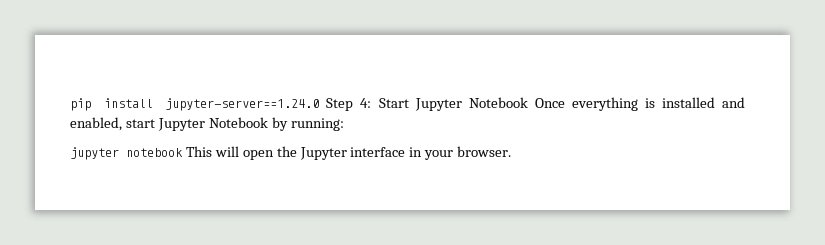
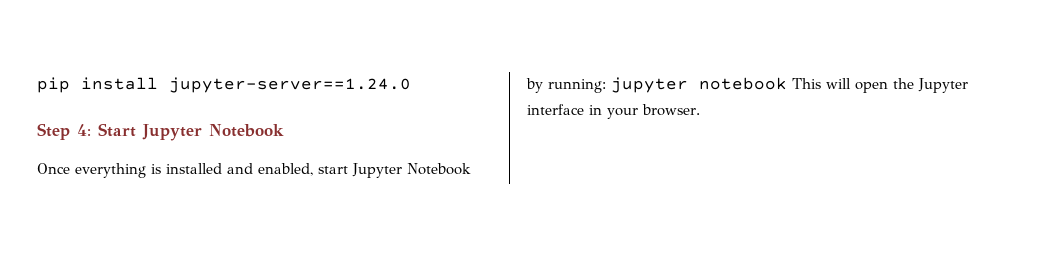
(320, 104) none -> (411, 85) //
(528, 102) none -> (284, 130) //
(344, 124) // -> (606, 86) none

